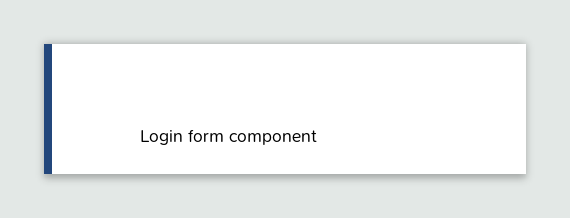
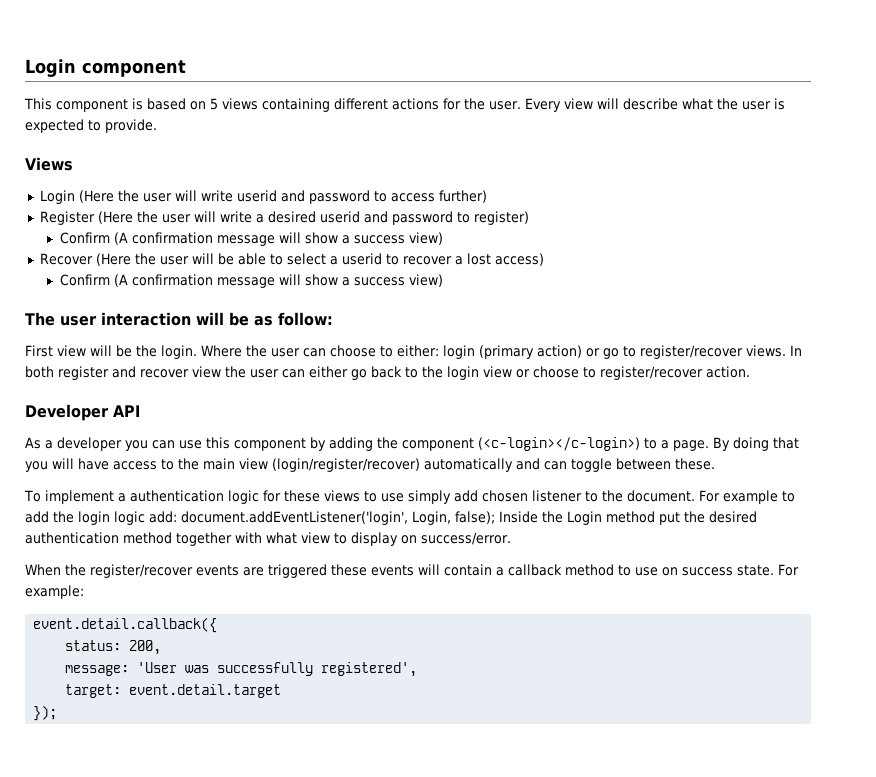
[140,129,317,145] Login form component -> [25,59,186,77] [24,98,785,112] [25,119,157,133] [25,157,73,171] [39,190,487,204] [39,211,529,225] [59,232,443,246] [39,253,544,266] [59,274,443,288] [25,312,333,326] [25,345,802,359] [25,366,750,380] [25,404,140,421] [25,437,799,451] [25,458,715,472] [24,490,795,504] [25,511,757,525] [25,532,511,546] [25,564,799,578] [25,585,84,599] [33,617,218,633] [65,640,162,655] [65,662,418,677] [65,684,282,698] [33,705,58,721] Login component // This component is based on 5 views containing different actions for the user. Every view will describe what the user is expected to provide. // Views // Login (Here the user will write userid and password to access further) // Register (Here the user will write a desired userid and password to register) // Confirm (A confirmation message will show a success view) // Recover (Here the user will be able to select a userid to recover a lost access) // Confirm (A confirmation message will show a success view) // The user interaction will be as follow: // First view will be the login. Where the user can choose to either: login (primary action) or go to register/recover views. In both register and recover view the user can either go back to the login view or choose to register/recover action. // Developer API // As a developer you can use this component by adding the component (<c-login></c-login>) to a page. By doing that you will have access to the main view (login/register/recover) automatically and can toggle between these. // To implement a authentication logic for these views to use simply add chosen listener to the document. For example to add the login logic add: document.addEventListener('login', Login, false); Inside the Login method put the desired authentication method together with what view to display on success/error. // When the register/recover events are triggered these events will contain a callback method to use on success state. For example: // event.detail.callback({ // status: 200, // message: 'User was successfully registered', // target: event.detail.target // });

